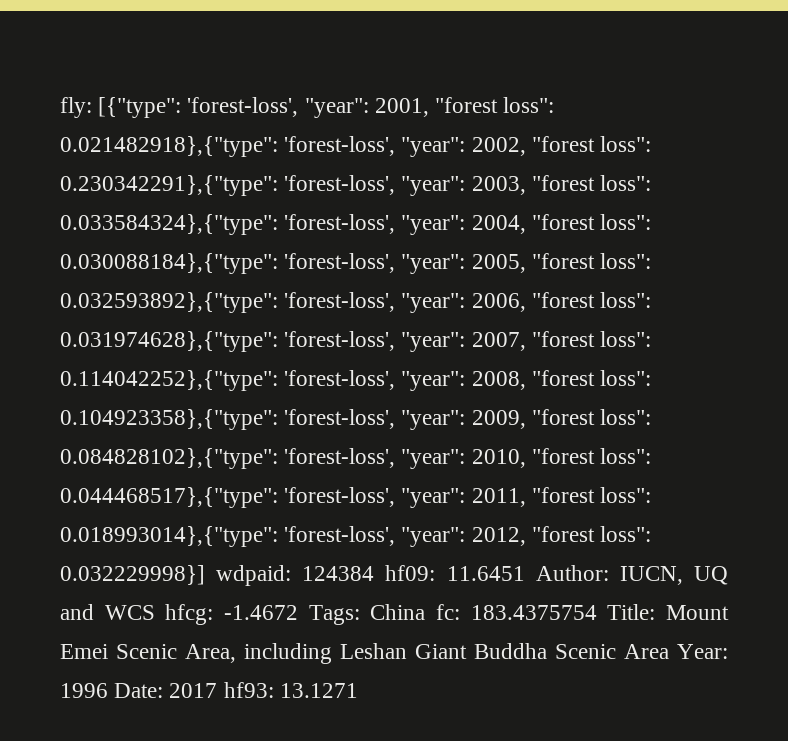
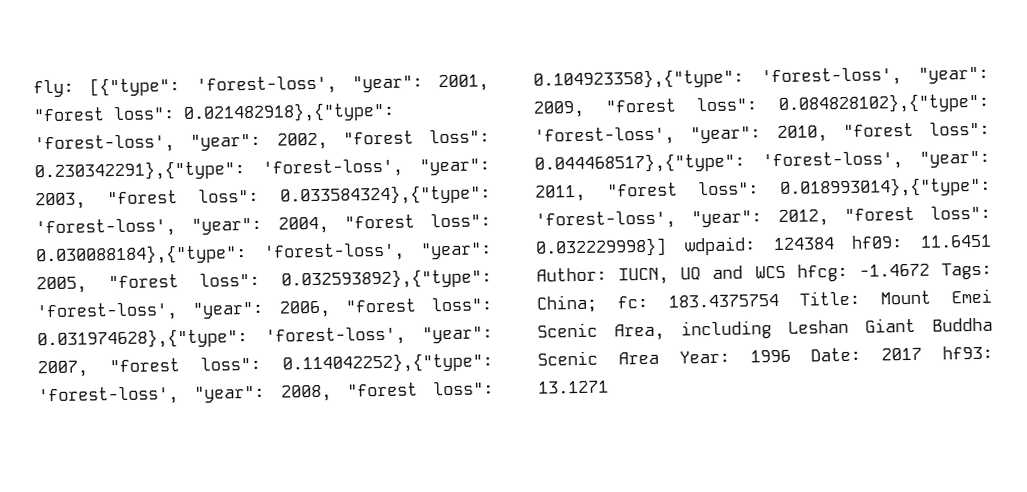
[370,604,426,620] China -> [536,294,598,313] China;

